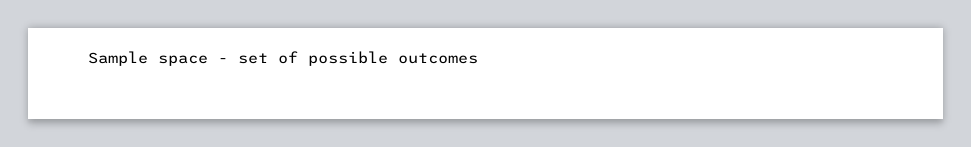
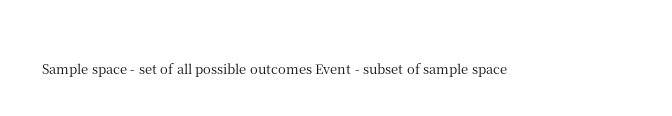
(298, 57) none -> [176,63,192,74] all
(478, 58) none -> [315,63,507,77] Event - subset of sample space

